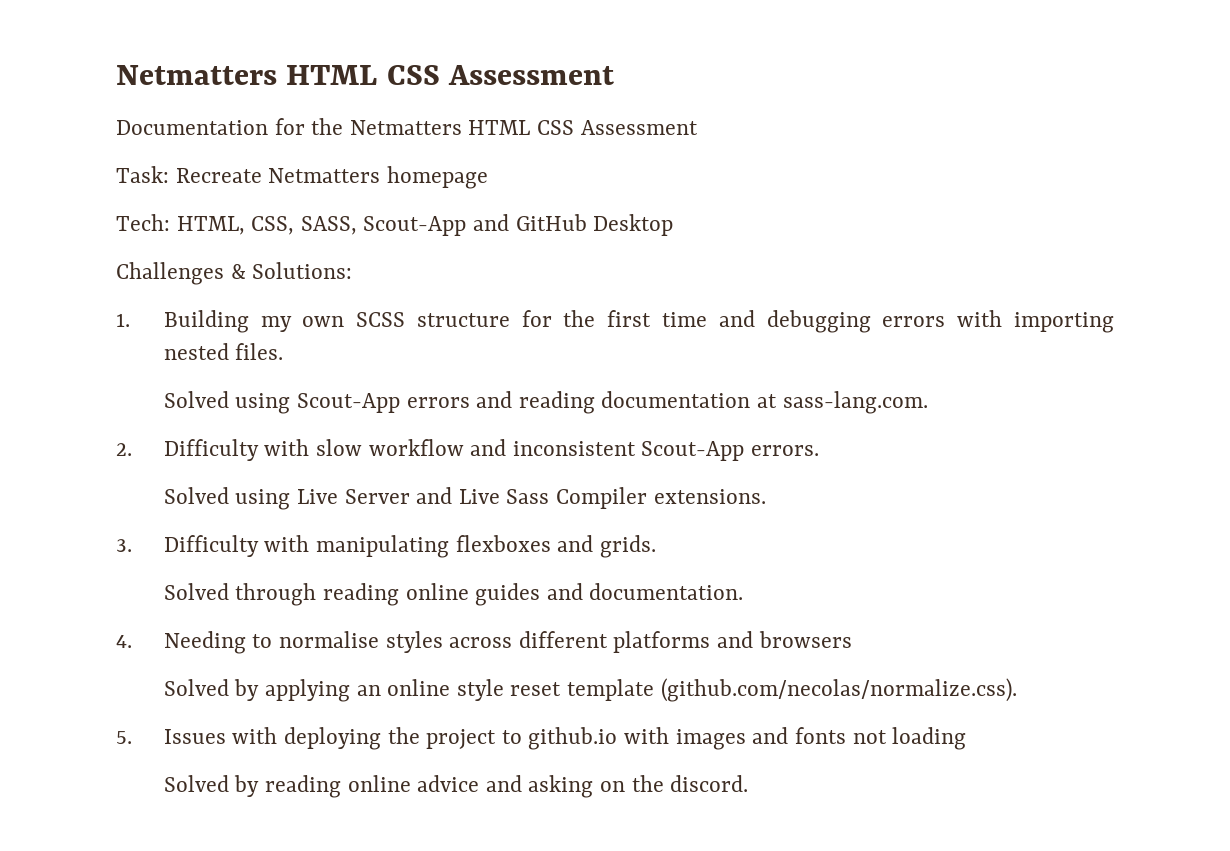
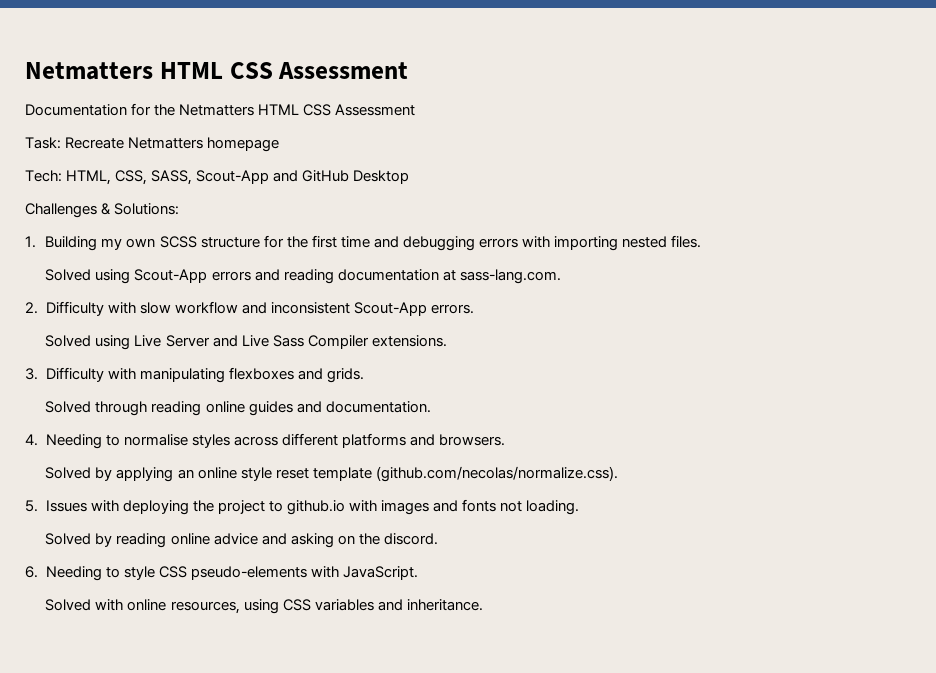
[758,631,852,648] browsers -> [438,434,505,446] browsers.
[892,727,967,750] loading -> [526,500,580,515] loading.
(749, 783) none -> [25,566,418,581] [45,599,483,614] // 6. Needing to style CSS pseudo-elements with JavaScript. // Solved with online resources, using CSS variables and inheritance.

